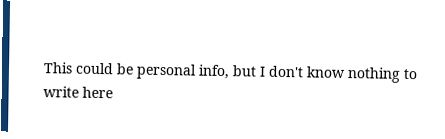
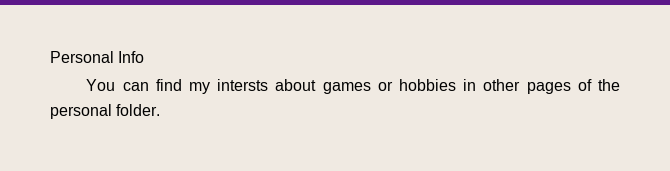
[43,62,418,83] [43,86,113,99] This could be personal info, but I don't know nothing to write here -> [50,51,145,63] [86,79,620,94] [50,104,161,119] Personal Info // You can find my intersts about games or hobbies in other pages of the personal folder.

